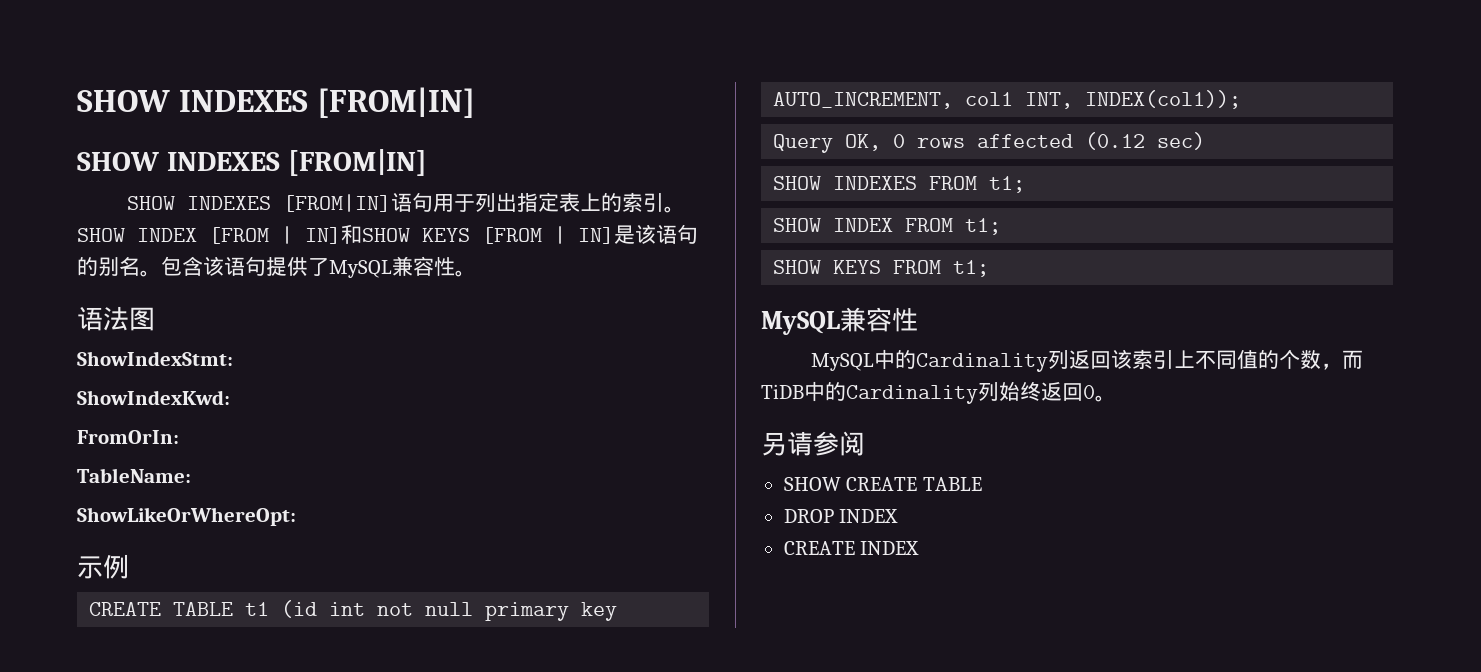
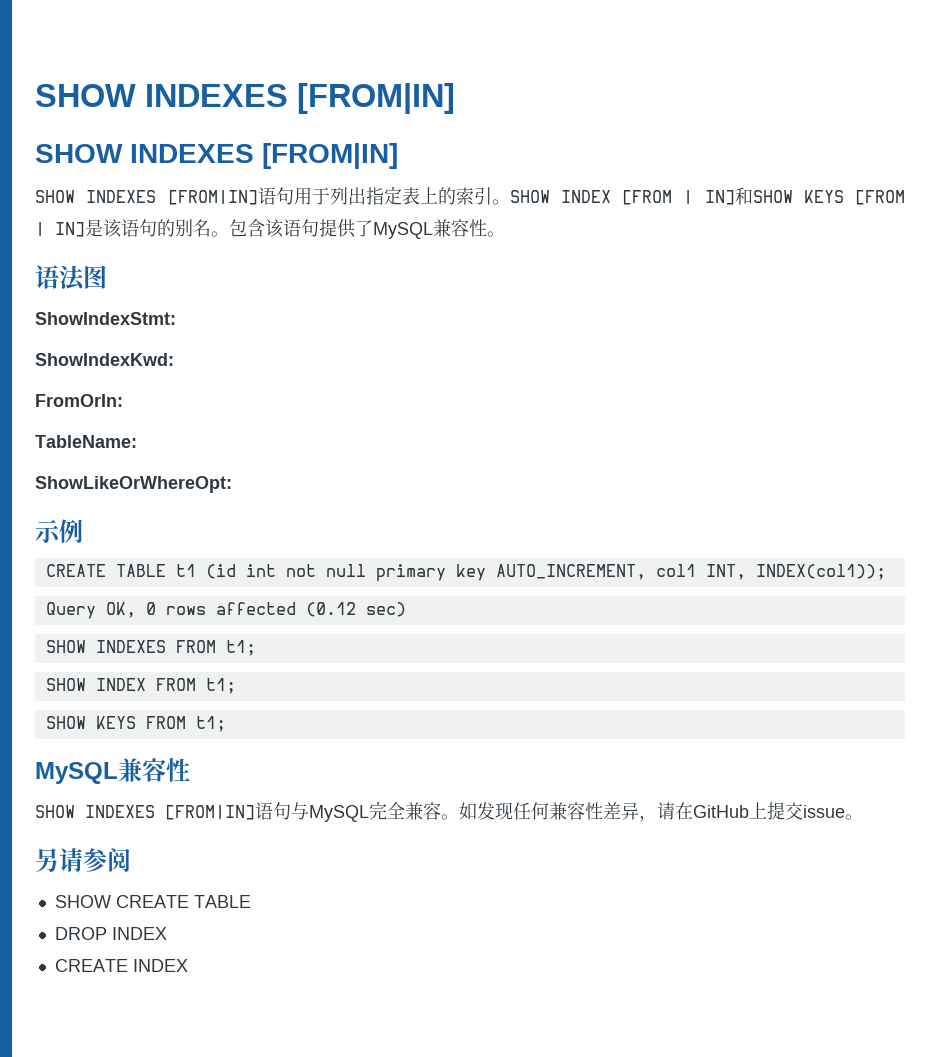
[810,349,1363,372] [761,381,1095,404] MySQL中的Cardinality列返回该索引上不同值的个数，而TiDB中的Cardinality列始终返回0 -> [35,801,845,822] SHOW INDEXES [FROM|IN]语句与MySQL完全兼容。如发现任何兼容性差异，请在GitHub上提交issue

